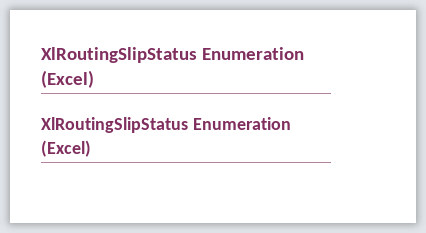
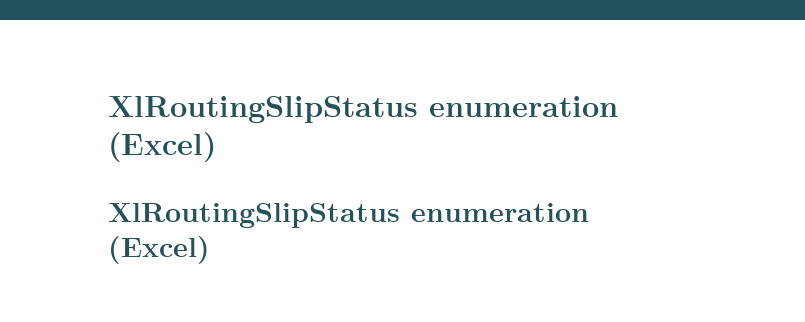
[41,47,305,63] XlRoutingSlipStatus Enumeration -> [108,96,618,123] XlRoutingSlipStatus enumeration
[192,117,291,130] Enumeration -> [411,203,589,222] enumeration

